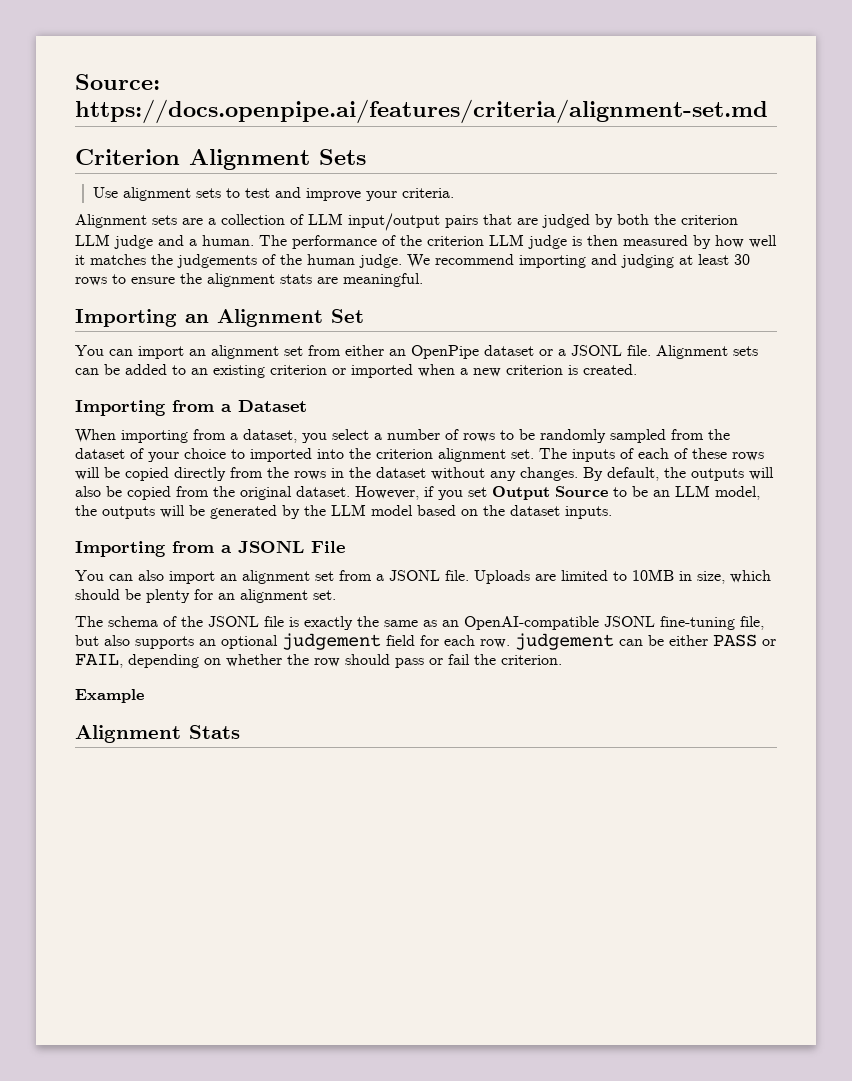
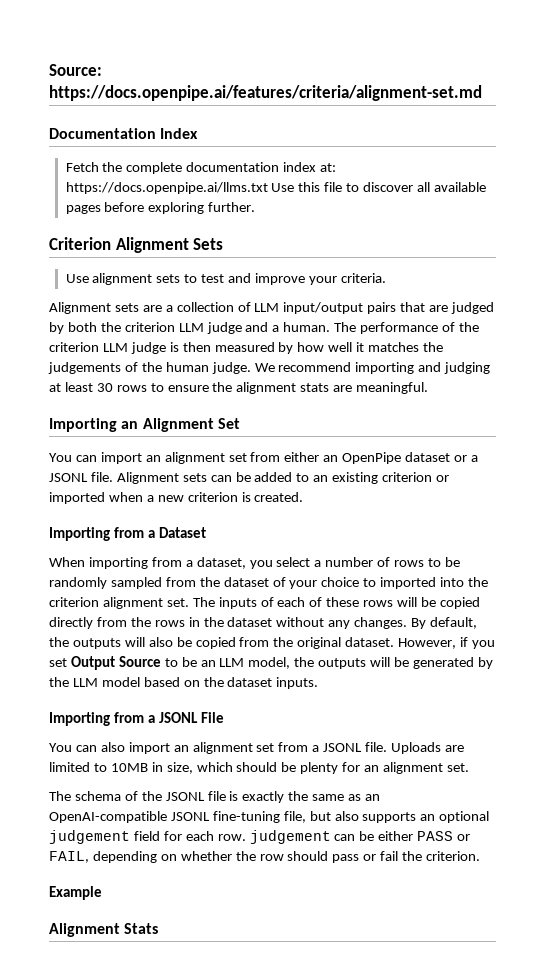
(768, 111) none -> [49,128,199,139] [65,162,337,174] [65,182,486,194] [65,202,256,214] // Documentation Index // Fetch the complete documentation index at: https://docs.openpipe.ai/llms.txt Use this file to discover all available pages before exploring further.

